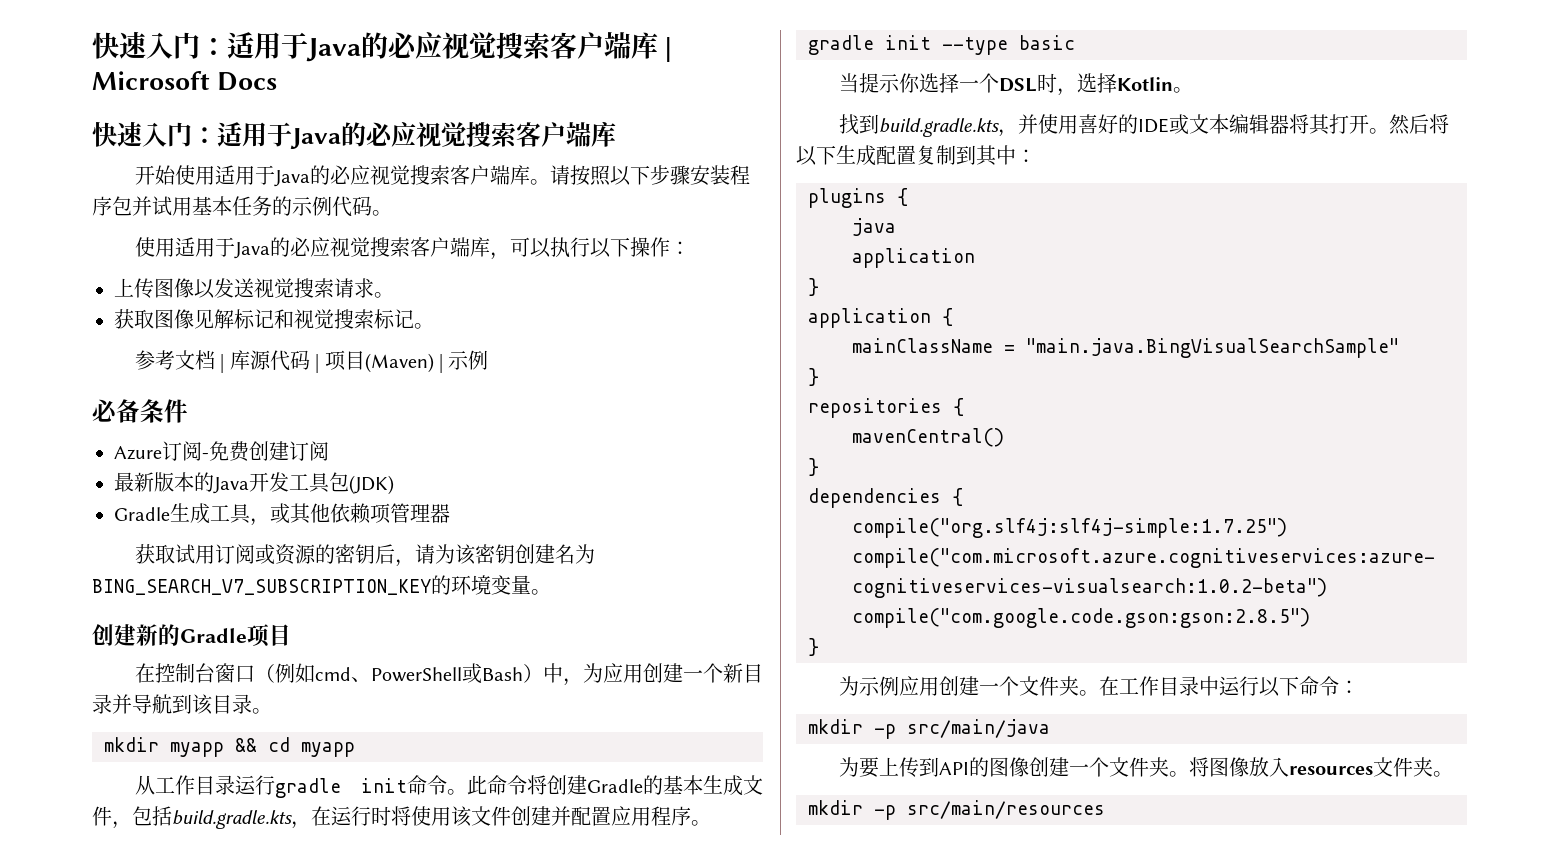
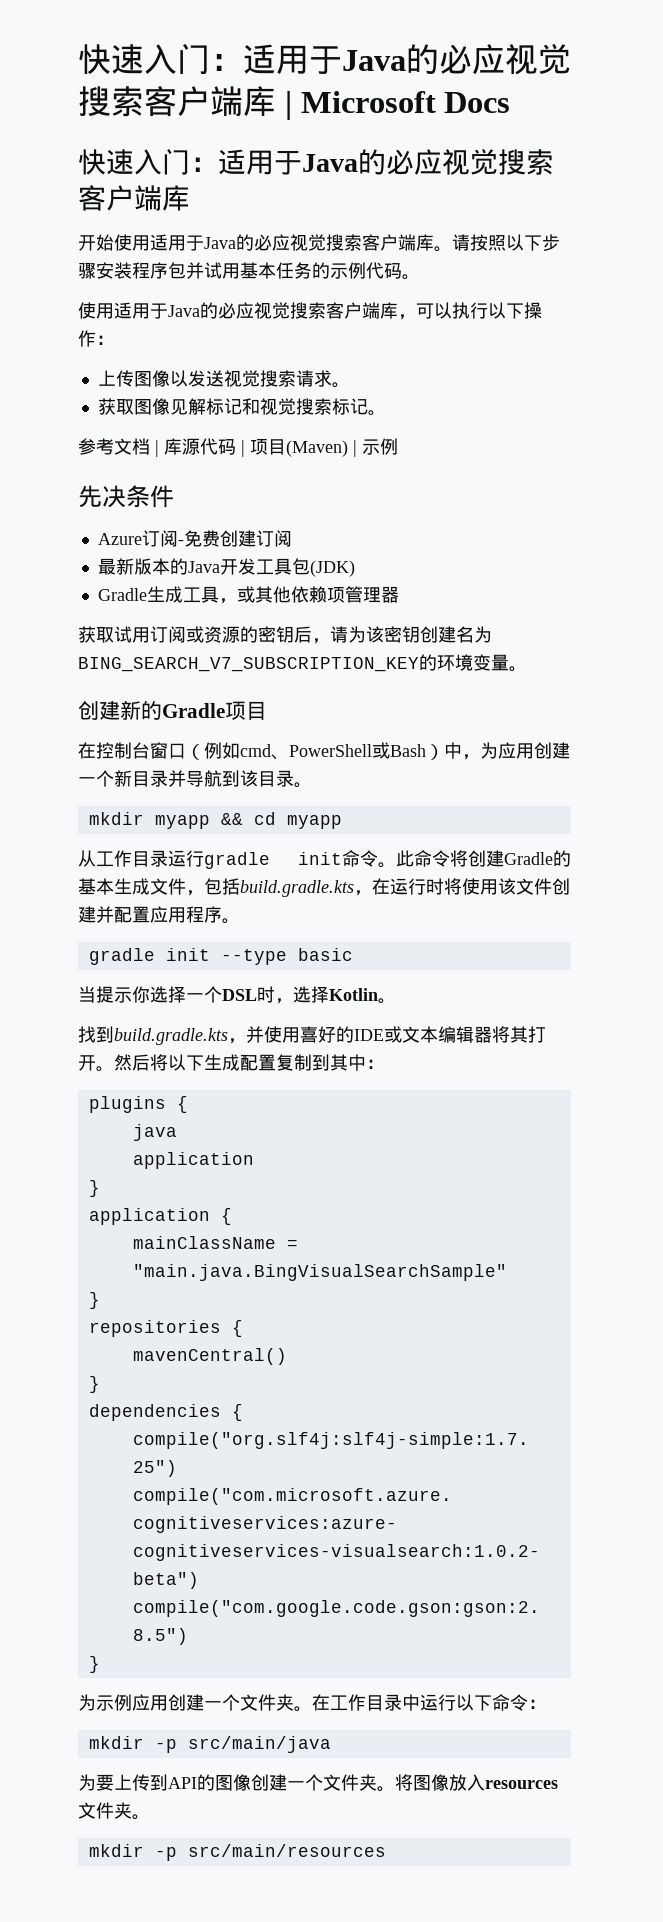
[92,399,140,423] 必备 -> [78,485,126,508] 先决

